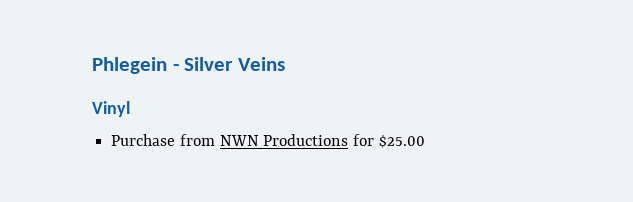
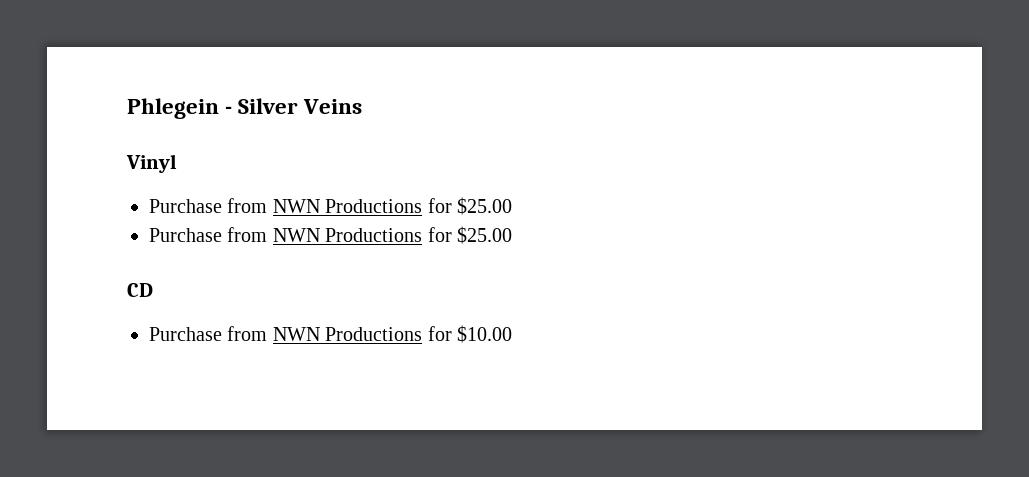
(425, 141) none -> [149,226,512,244] [127,283,153,297] [149,325,512,343] // Purchase from NWN Productions for $25.00 // CD // Purchase from NWN Productions for $10.00

